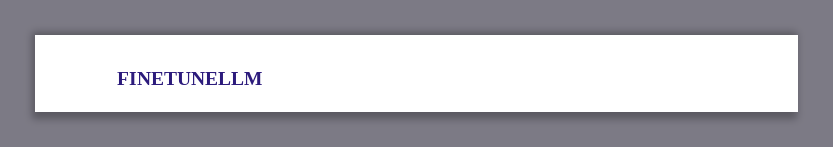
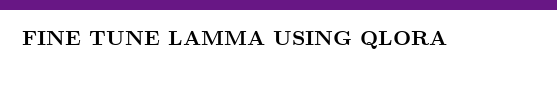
[117,72,262,85] FINETUNELLM -> [22,30,447,49] FINE TUNE LAMMA USING QLORA

